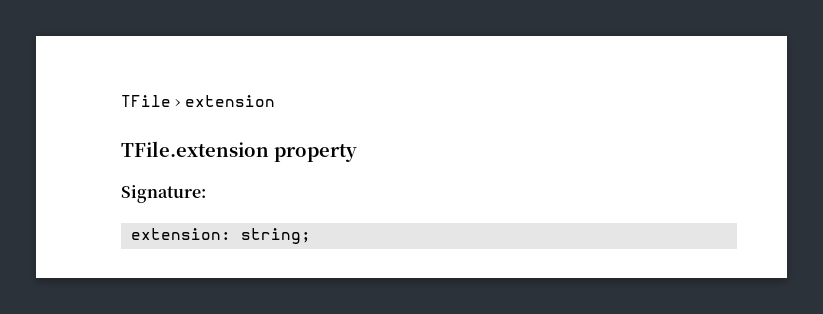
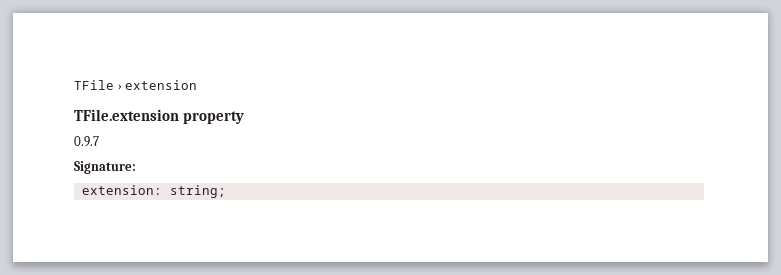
(357, 153) none -> [74,136,99,147] // 0.9.7

